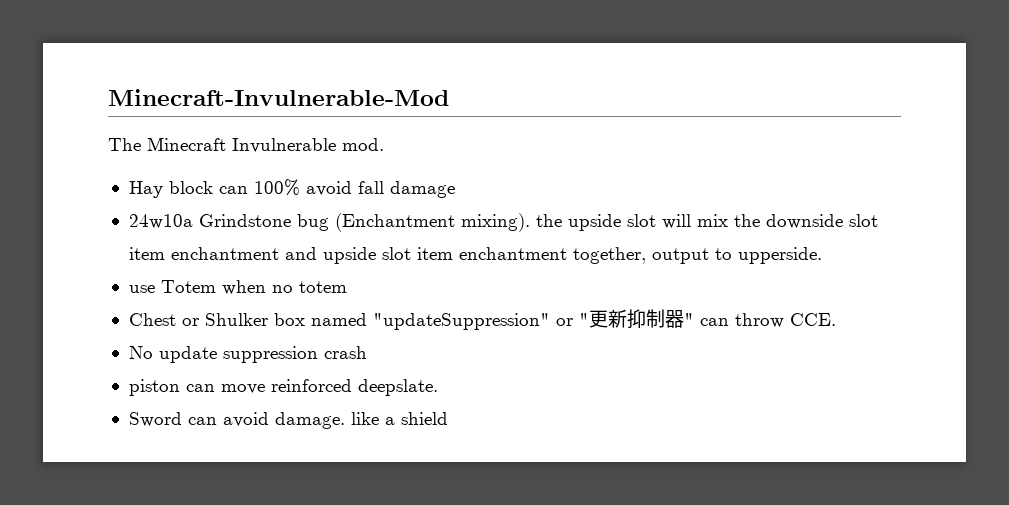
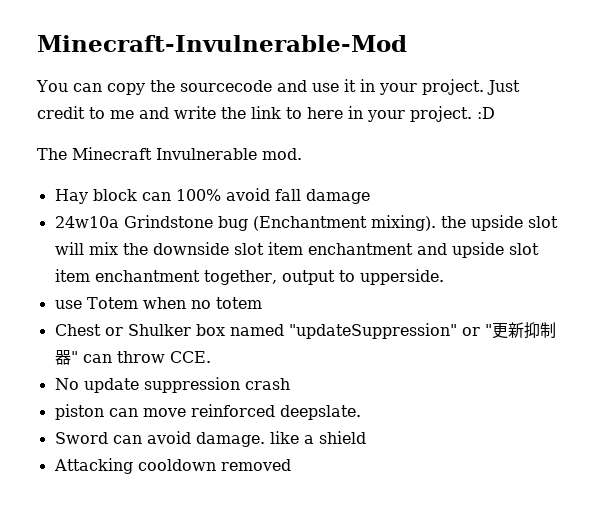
(449, 97) none -> [36,79,520,95] [37,106,495,122] // You can copy the sourcecode and use it in your project. Just credit to me and write the link to here in your project. :D
(448, 418) none -> [53,458,291,474] // Attacking cooldown removed

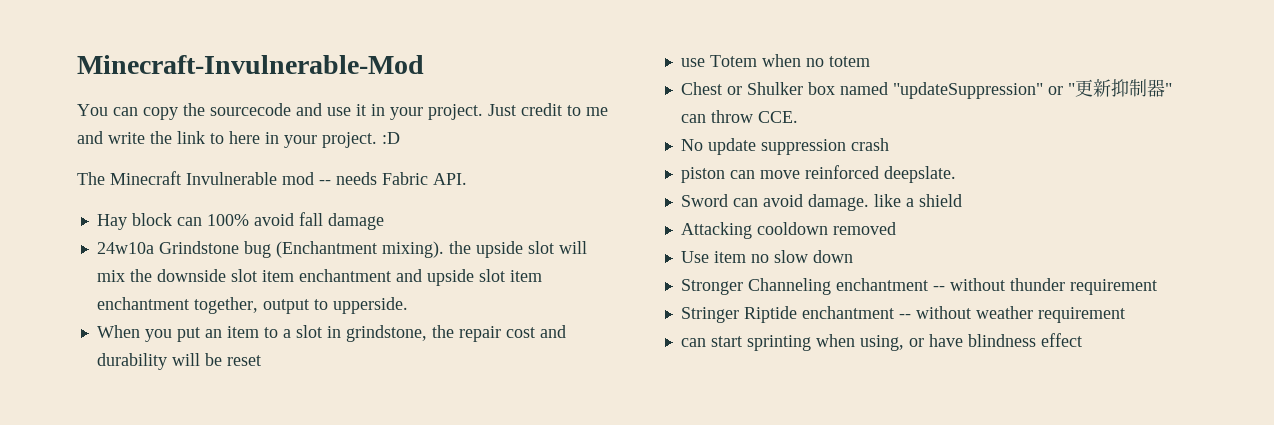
[262,148,302,160] mod. -> [282,172,467,185] mod -- needs Fabric API.
(444, 277) none -> [96,325,566,342] [96,353,261,370] // When you put an item to a slot in grindstone, the repair cost and durability will be reset
(291, 465) none -> [680,250,853,263] [680,278,1157,295] [680,306,1125,323] [680,333,1082,351] // Use item no slow down // Stronger Channeling enchantment -- without thunder requirement // Stringer Riptide enchantment -- without weather requirement // can start sprinting when using, or have blindness effect

